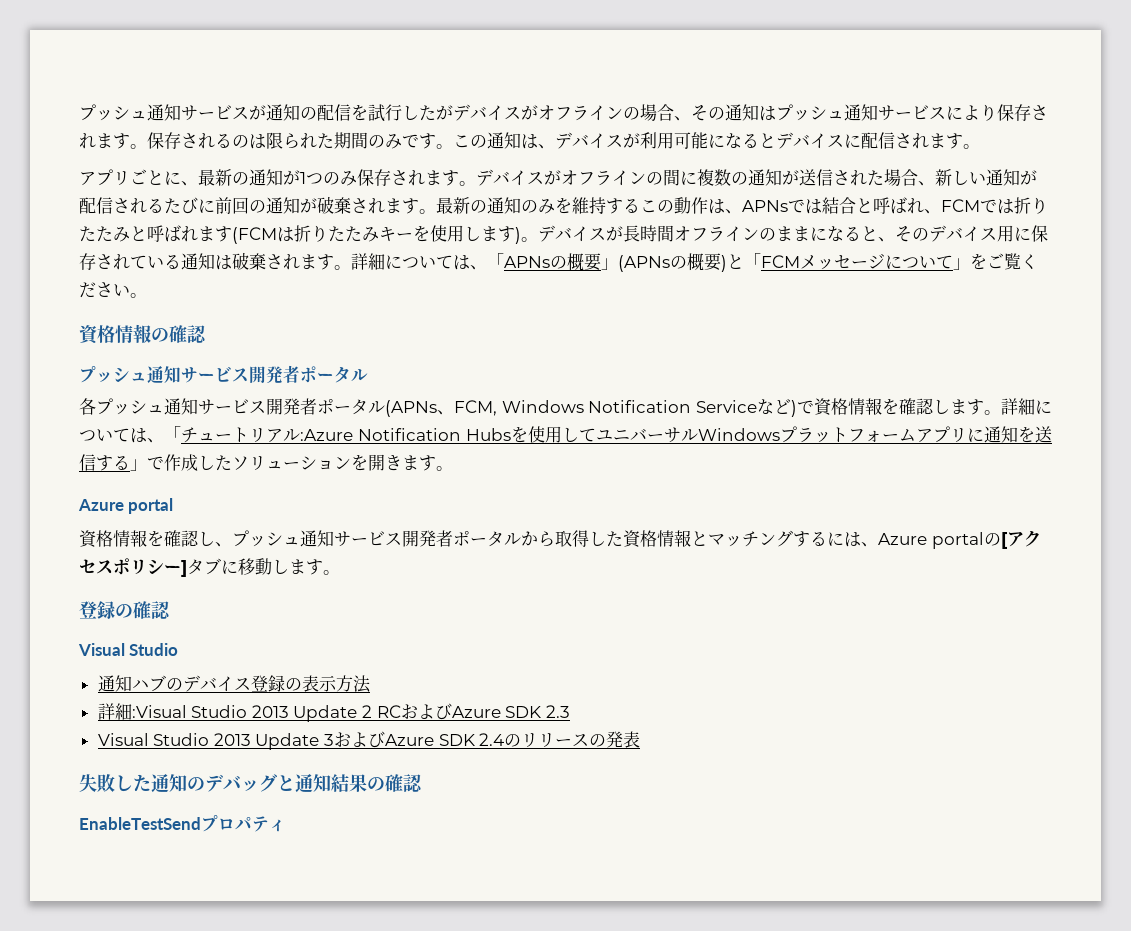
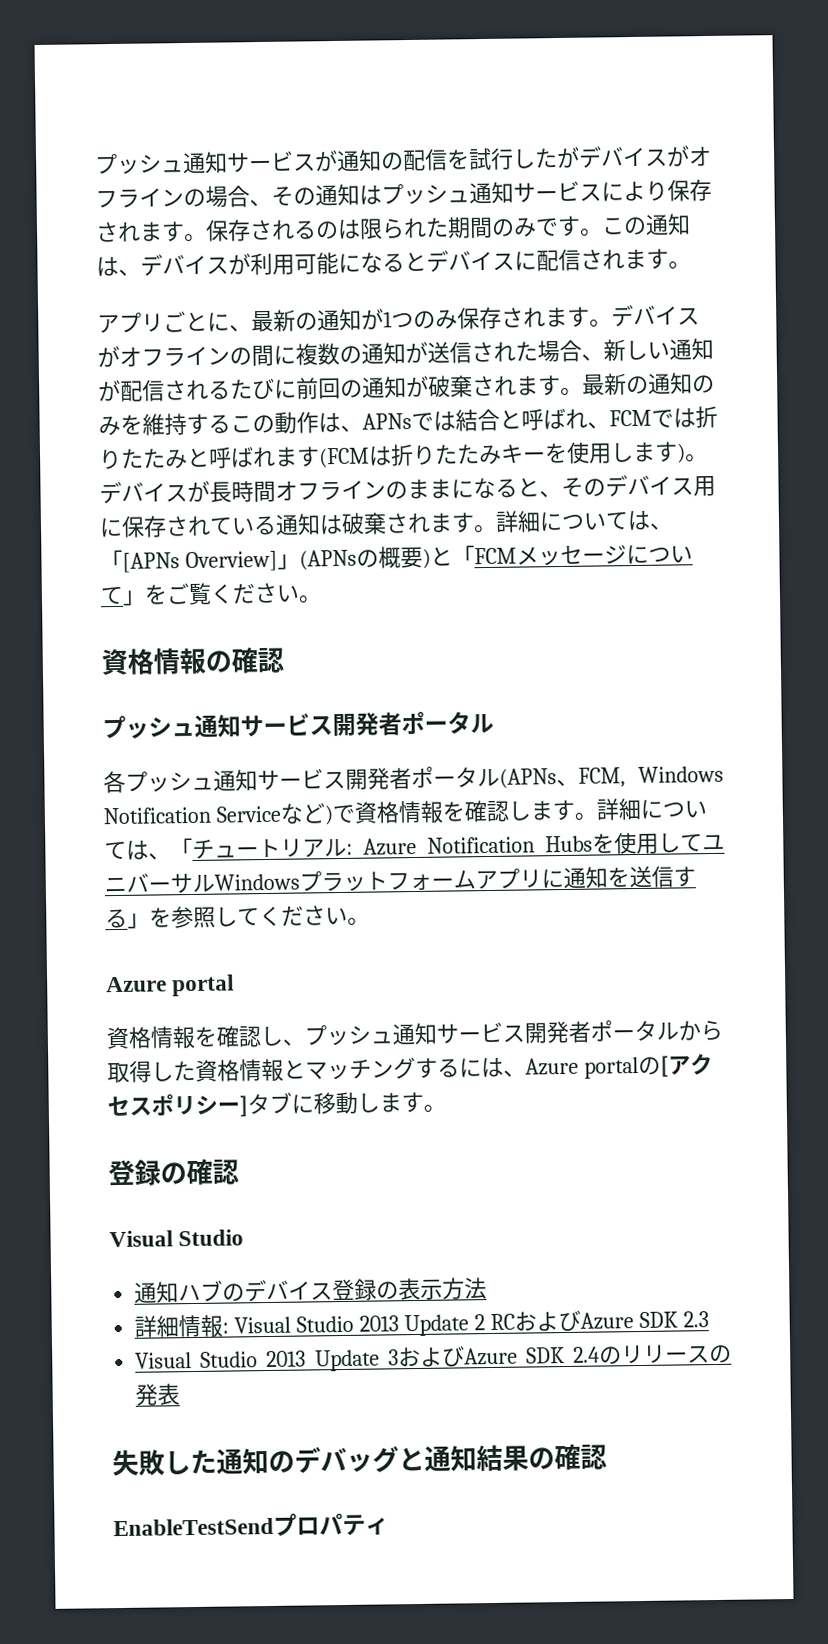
[504,253,601,271] APNsの概要 -> [122,550,278,573] [APNs Overview]
[300,429,353,441] :Azure -> [346,837,417,856] : Azure
[147,454,436,471] で作成したソリューションを開きます -> [149,905,348,929] を参照してください
[131,705,187,718] :Visual -> [178,1314,292,1338] 情報: Visual

